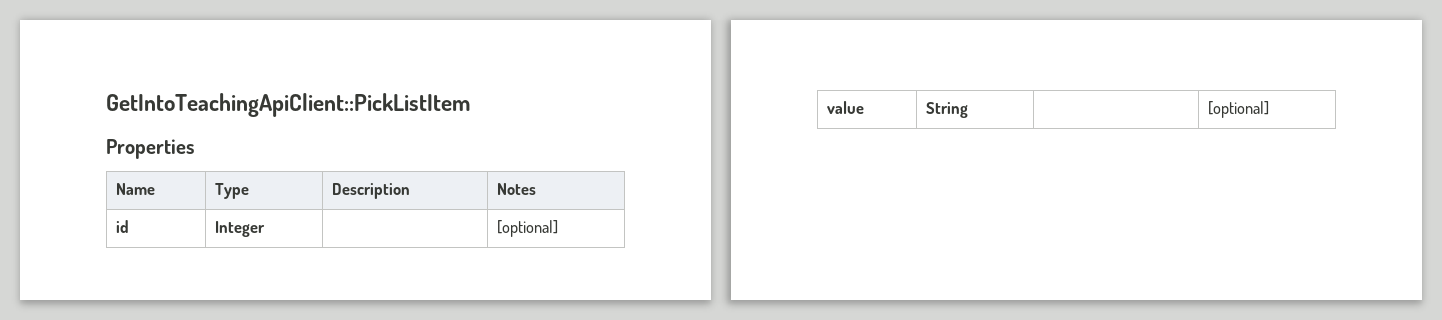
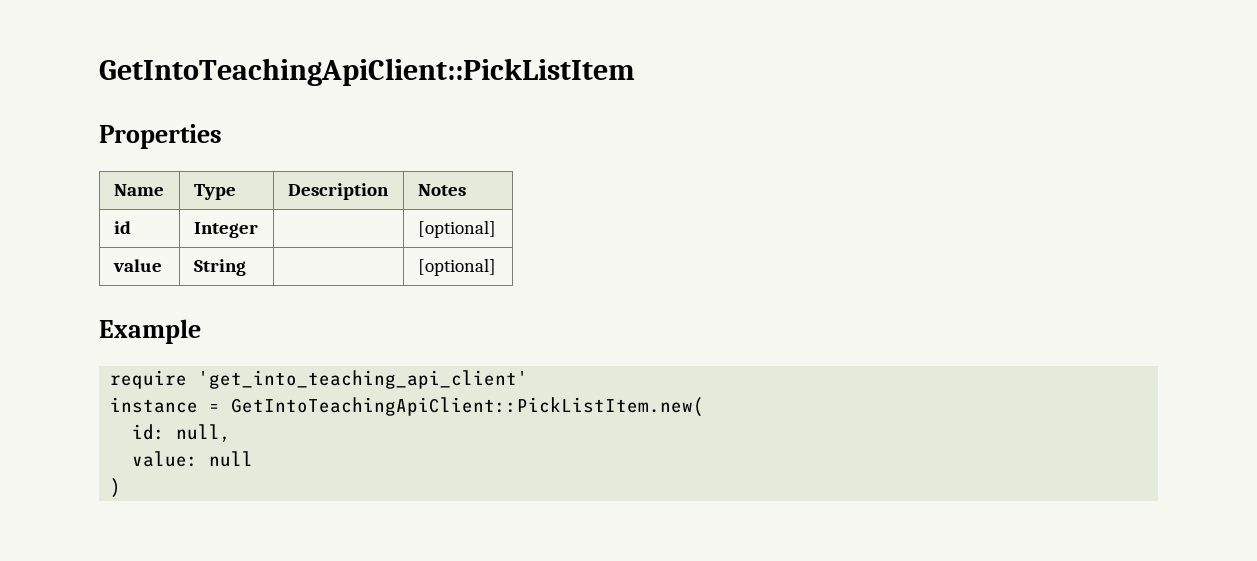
(1269, 109) none -> [99,319,201,344] [110,370,529,389] [110,397,705,417] [132,424,232,442] [132,451,254,467] [110,478,122,498] // Example // require 'get_into_teaching_api_client' // instance = GetIntoTeachingApiClient::PickListItem.new( // id: null, // value: null // )

